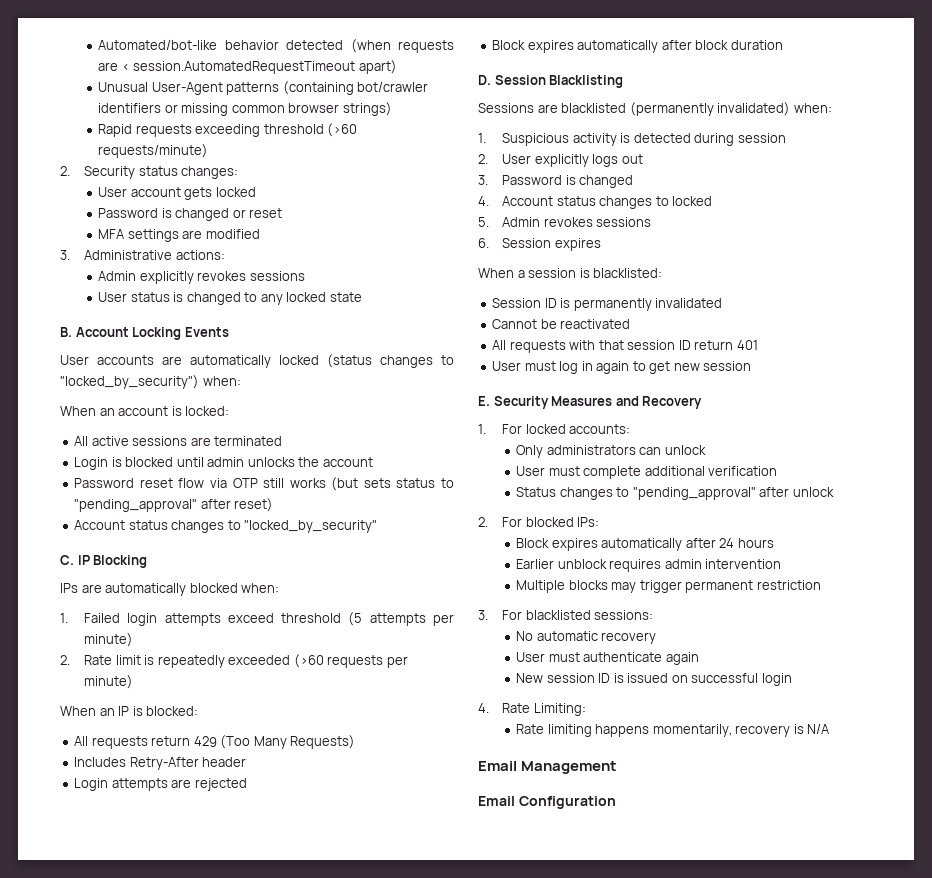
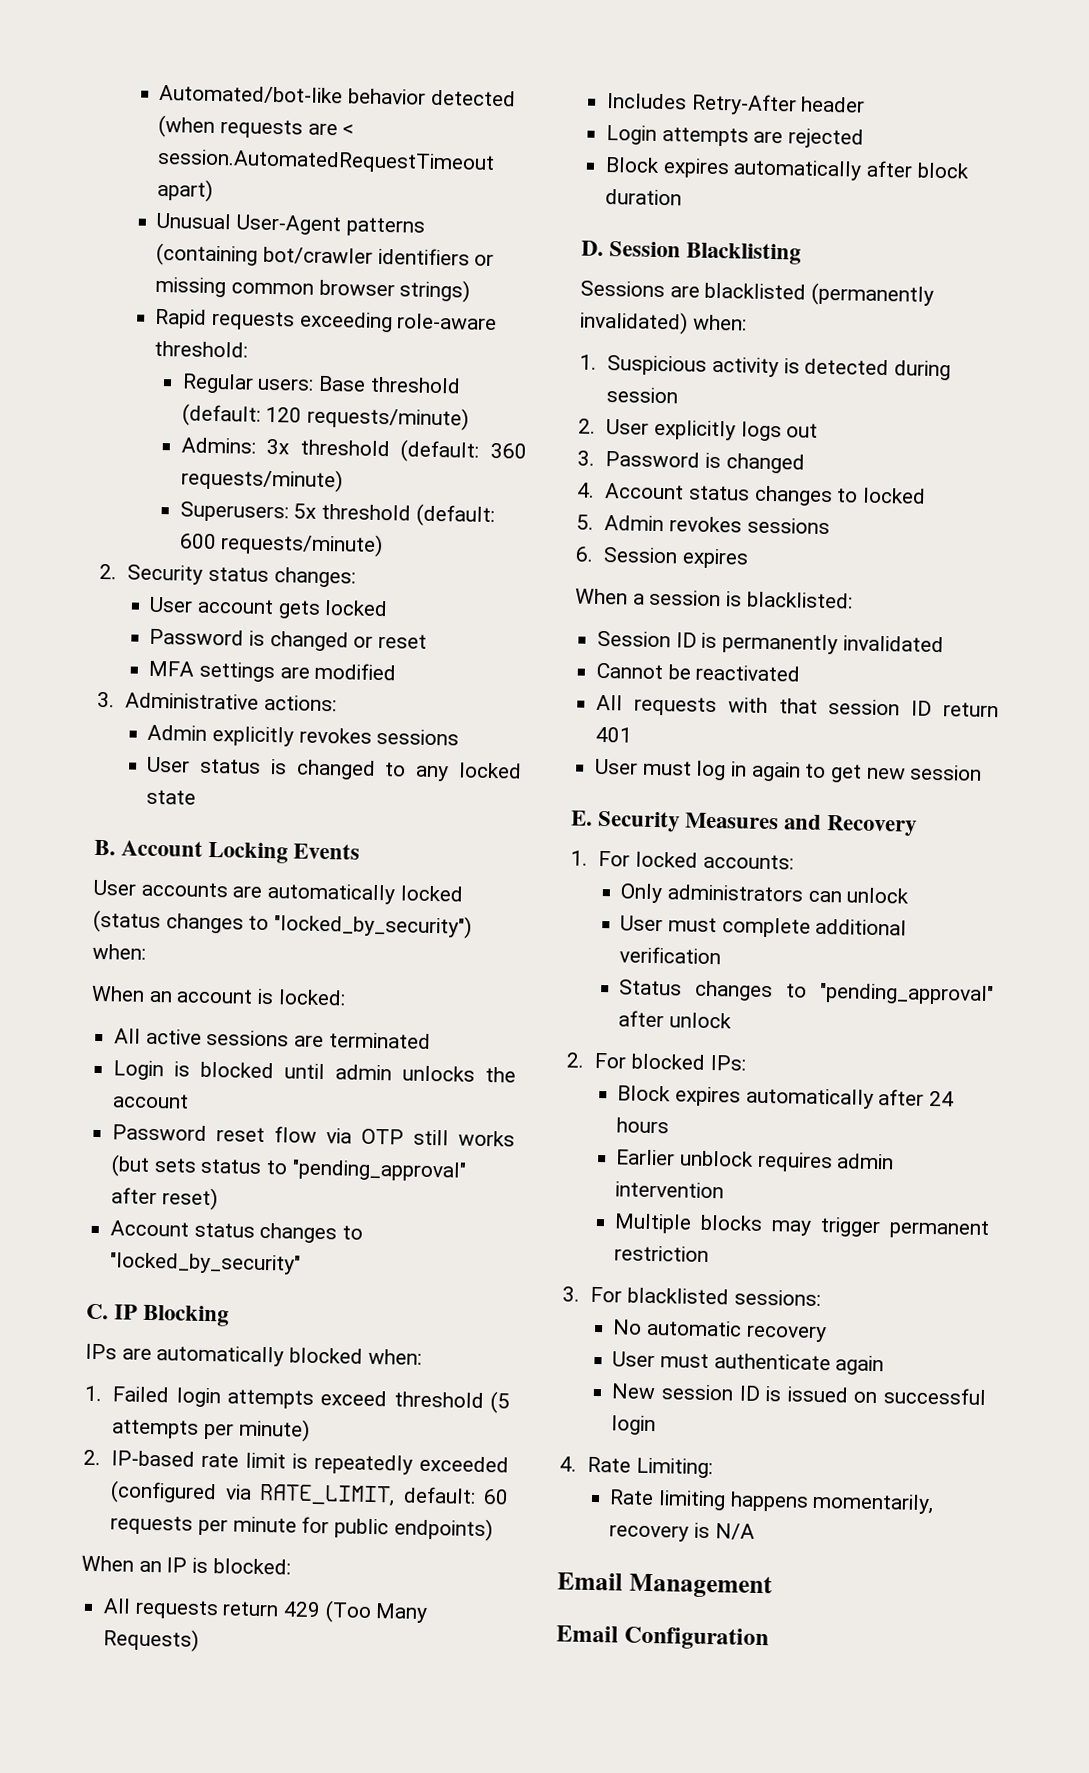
[263,123,358,137] threshold (>60 -> [397,313,498,331] [154,340,249,358] [181,373,461,394] [181,403,470,431] [180,437,527,463] [180,467,343,493] [179,501,495,528] [179,533,217,550] role-aware threshold: // Regular users: Base threshold (default: 120 requests/minute) // Admins: 3x threshold (default: 360 requests/minute) // Superusers: 5x threshold (default: 600
[84,655,113,665] Rate -> [111,1450,240,1468] IP-based rate
[293,654,408,668] [84,675,134,689] (>60 requests per minute) -> [110,1480,509,1507] [110,1515,493,1542] (configured via RATE_LIMIT, default: 60 requests per minute for public endpoints)

